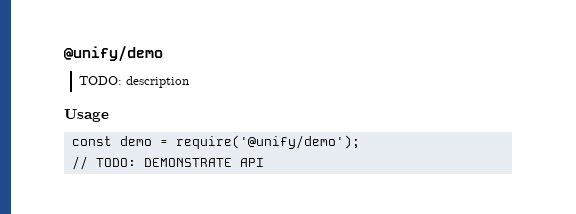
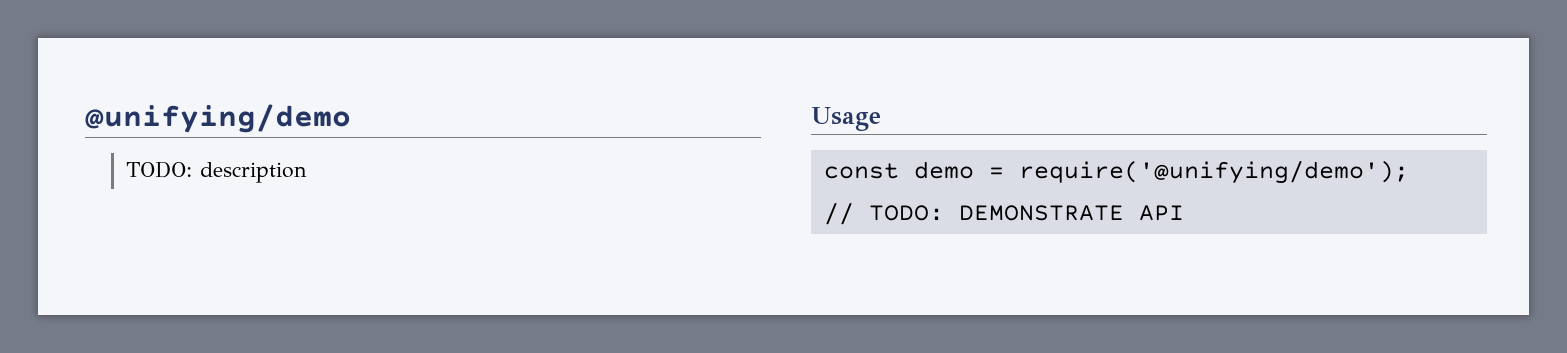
[64,45,163,62] @unify/demo -> [85,104,351,133] @unifying/demo
[175,135,360,149] require('@unify/demo'); -> [1018,160,1409,184] require('@unifying/demo');

